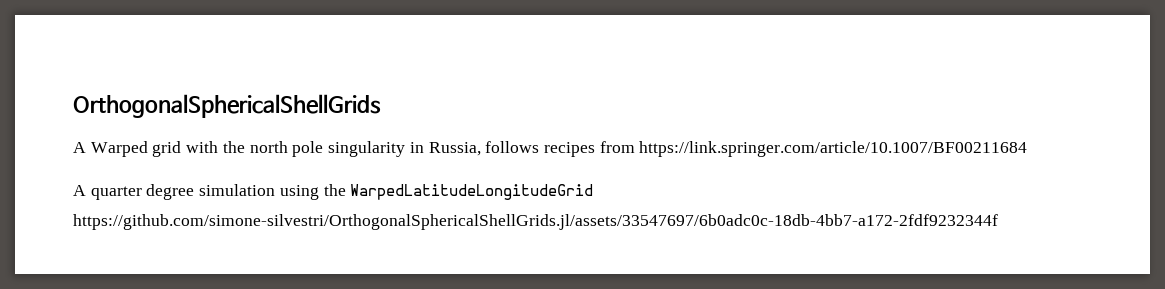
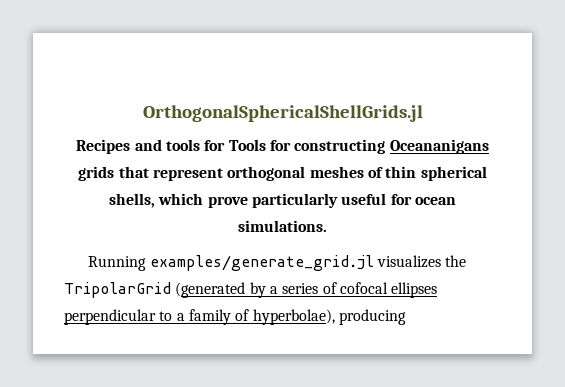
[73,94,381,118] [73,141,1028,157] [73,184,594,200] [73,214,998,230] OrthogonalSphericalShellGrids // A Warped grid with the north pole singularity in Russia, follows recipes from https://link.springer.com/article/10.1007/BF00211684 // A quarter degree simulation using the WarpedLatitudeLongitudeGrid https://github.com/simone-silvestri/OrthogonalSphericalShellGrids.jl/assets/33547697/6b0adc0c-18db-4bb7-a172-2fdf9232344f -> [142,105,423,122] [76,139,489,154] [78,166,487,181] [109,193,456,208] [238,220,327,232] [88,255,467,271] [64,282,438,298] [64,309,406,325] OrthogonalSphericalShellGrids.jl // Recipes and tools for Tools for constructing Oceananigans grids that represent orthogonal meshes of thin spherical shells, which prove particularly useful for ocean simulations. // Running examples/generate_grid.jl visualizes the TripolarGrid (generated by a series of cofocal ellipses perpendicular to a family of hyperbolae), producing

